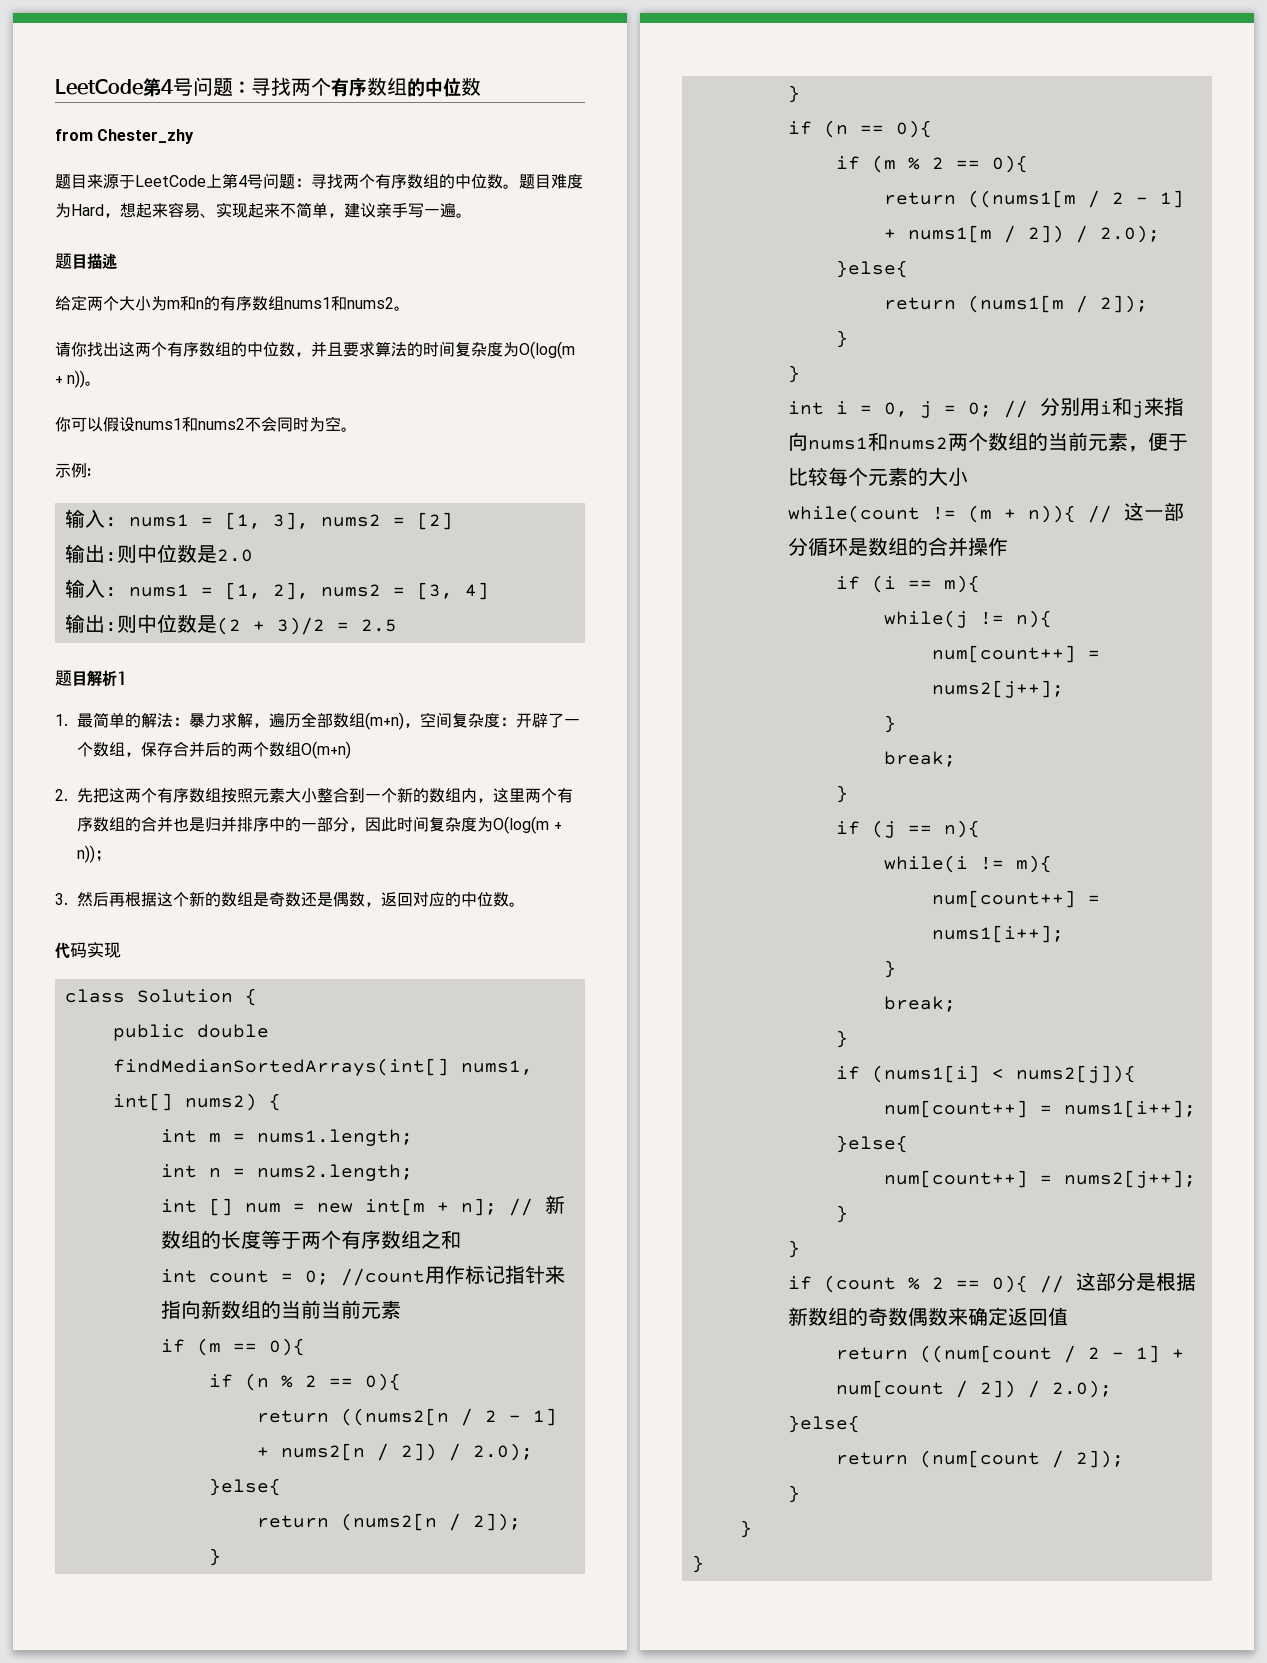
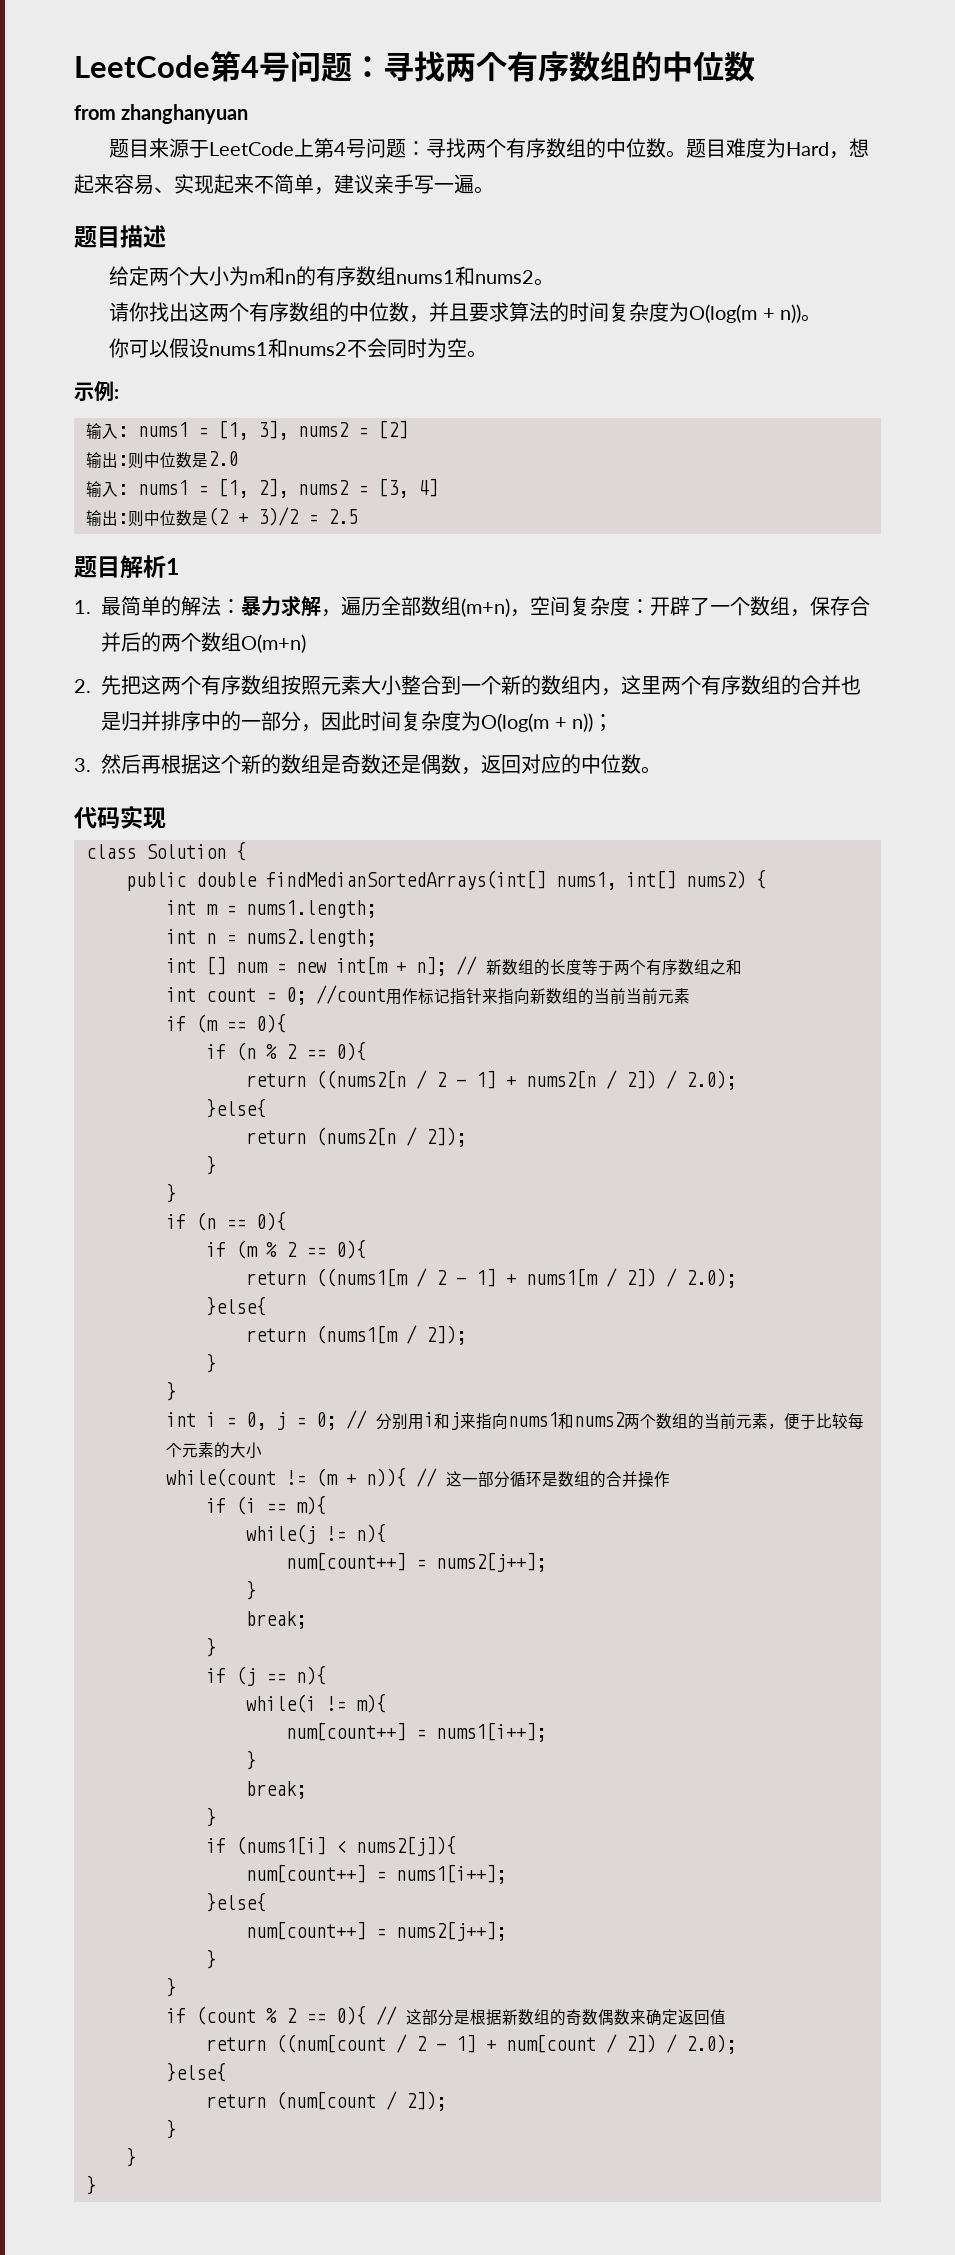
[97,129,195,144] Chester_zhy -> [121,104,249,124] zhanghanyuan

